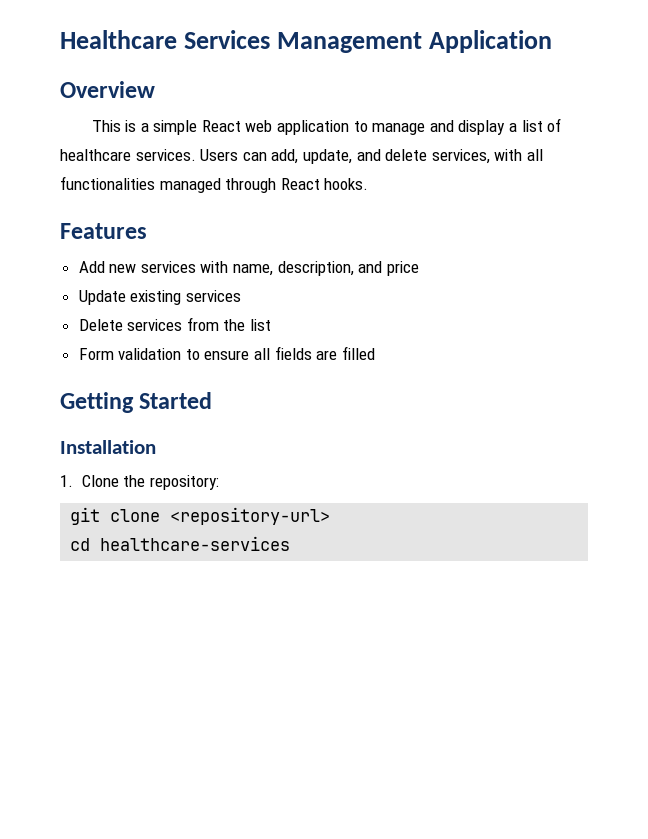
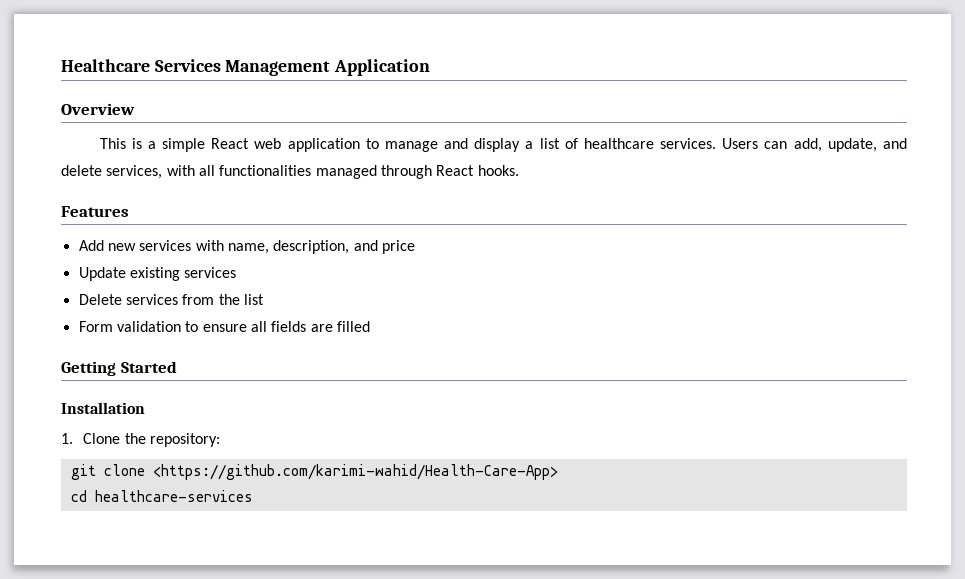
[170,507,331,525] <repository-url> -> [152,464,558,480] <https://github.com/karimi-wahid/Health-Care-App>

